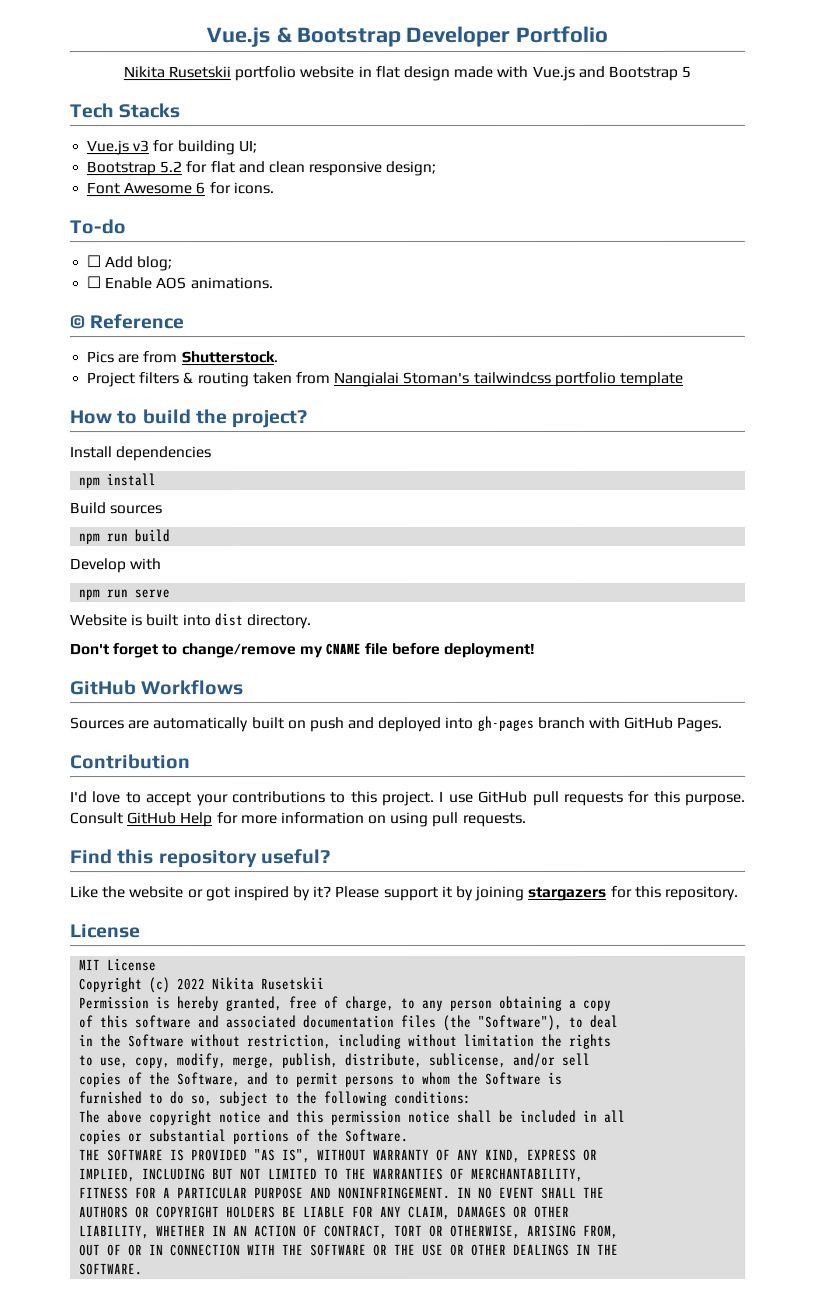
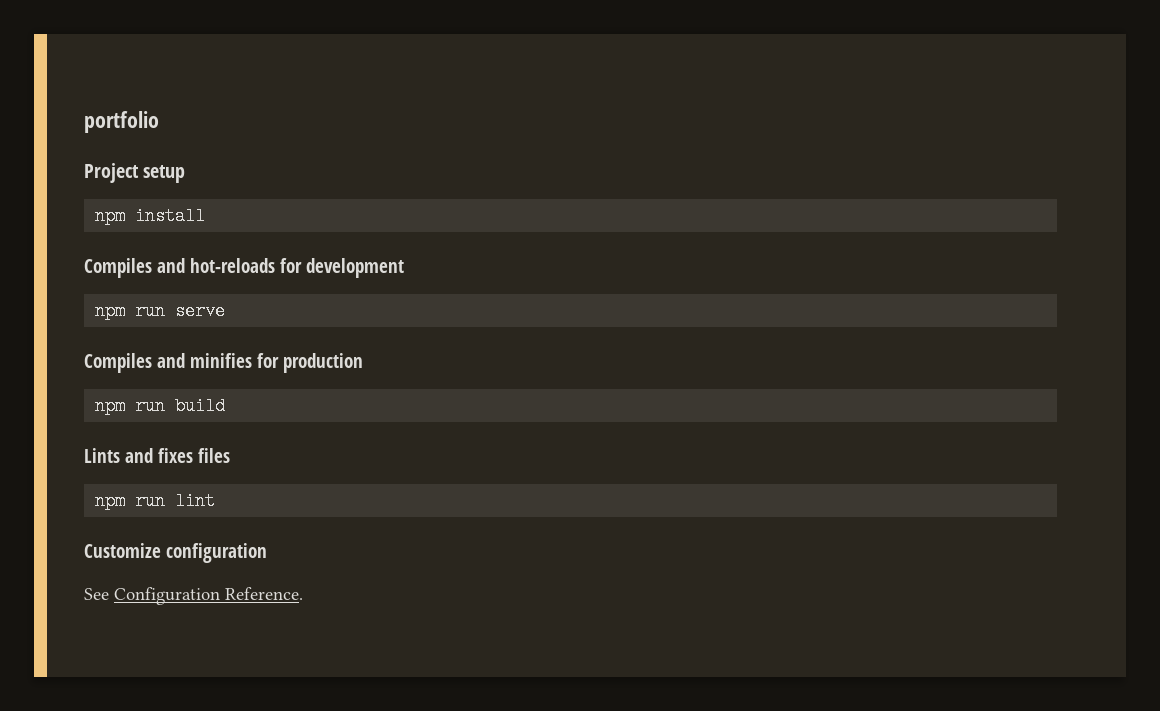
[205,25,609,48] [122,65,692,82] [69,103,181,119] [86,140,257,156] [86,160,437,177] [86,182,274,195] [69,219,126,235] [86,255,173,272] [86,276,273,290] [69,314,185,330] [86,351,278,364] [86,371,683,388] [69,409,308,429] [69,446,212,462] [78,473,157,489] [69,502,163,515] [78,529,171,545] [69,558,162,574] [78,589,171,601] [69,613,311,630] [69,642,537,659] [70,680,245,696] [70,715,724,733] [70,754,191,770] [70,790,746,807] [70,811,527,828] [70,849,331,869] [70,885,739,902] [70,924,141,939] [79,958,158,972] [79,977,326,994] [79,995,613,1012] [79,1014,620,1031] [79,1033,613,1050] [79,1052,592,1069] [79,1071,564,1088] [79,1090,473,1107] [79,1109,627,1126] [79,1128,410,1145] [79,1148,599,1164] [79,1167,585,1183] [79,1186,606,1200] [79,1205,571,1220] [79,1224,620,1240] [79,1243,620,1257] [79,1263,144,1276] Vue.js & Bootstrap Developer Portfolio // Nikita Rusetskii portfolio website in flat design made with Vue.js and Bootstrap 5 // Tech Stacks // Vue.js v3 for building UI; // Bootstrap 5.2 for flat and clean responsive design; // Font Awesome 6 for icons. // To-do // ☐ Add blog; // ☐ Enable AOS animations. // © Reference // Pics are from Shutterstock. // Project filters & routing taken from Nangialai Stoman's tailwindcss portfolio template // How to build the project? // Install dependencies // npm install // Build sources // npm run build // Develop with // npm run serve // Website is built into dist directory. // Don't forget to change/remove my CNAME file before deployment! // GitHub Workflows // Sources are automatically built on push and deployed into gh-pages branch with GitHub Pages. // Contribution // I'd love to accept your contributions to this project. I use GitHub pull requests for this purpose. Consult GitHub Help for more information on using pull requests. // Find this repository useful? // Like the website or got inspired by it? Please support it by joining stargazers for this repository. // License // MIT License // Copyright (c) 2022 Nikita Rusetskii // Permission is hereby granted, free of charge, to any person obtaining a copy // of this software and associated documentation files (the "Software"), to deal // in the Software without restriction, including without limitation the rights // to use, copy, modify, merge, publish, distribute, sublicense, and/or sell // copies of the Software, and to permit persons to whom the Software is // furnished to do so, subject to the following conditions: // The above copyright notice and this permission notice shall be included in all // copies or substantial portions of the Software. // THE SOFTWARE IS PROVIDED "AS IS", WITHOUT WARRANTY OF ANY KIND, EXPRESS OR // IMPLIED, INCLUDING BUT NOT LIMITED TO THE WARRANTIES OF MERCHANTABILITY, // FITNESS FOR A PARTICULAR PURPOSE AND NONINFRINGEMENT. IN NO EVENT SHALL THE // AUTHORS OR COPYRIGHT HOLDERS BE LIABLE FOR ANY CLAIM, DAMAGES OR OTHER // LIABILITY, WHETHER IN AN ACTION OF CONTRACT, TORT OR OTHERWISE, ARISING FROM, // OUT OF OR IN CONNECTION WITH THE SOFTWARE OR THE USE OR OTHER DEALINGS IN THE // SOFTWARE. -> [84,111,159,133] [84,163,186,183] [95,207,206,225] [84,258,404,278] [95,302,226,320] [84,353,363,373] [95,397,226,415] [84,448,230,463] [95,492,216,510] [84,543,267,563] [84,587,303,605] portfolio // Project setup // npm install // Compiles and hot-reloads for development // npm run serve // Compiles and minifies for production // npm run build // Lints and fixes files // npm run lint // Customize configuration // See Configuration Reference.

